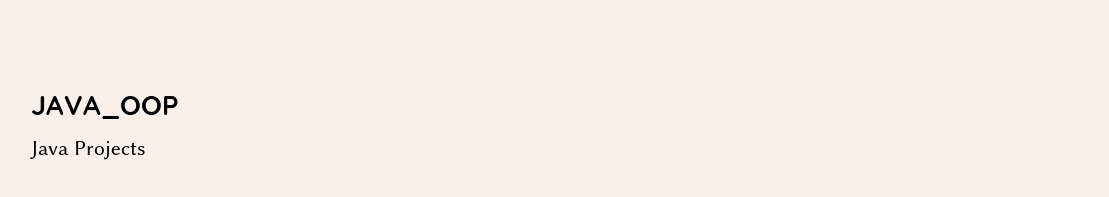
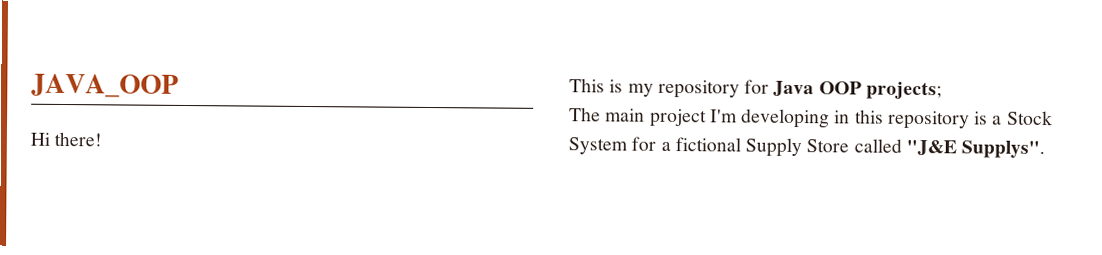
[30,141,146,160] Java Projects -> [30,131,103,147] [569,78,942,100] [569,107,1053,130] [568,136,1046,159] Hi there! // This is my repository for Java OOP projects; // The main project I'm developing in this repository is a Stock System for a fictional Supply Store called "J&E Supplys".

